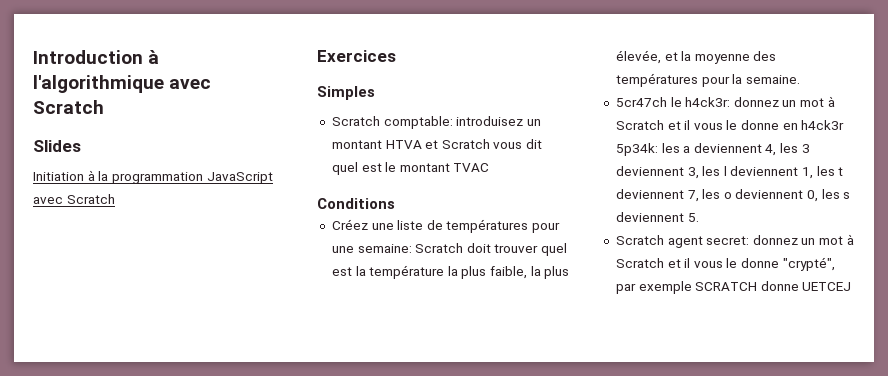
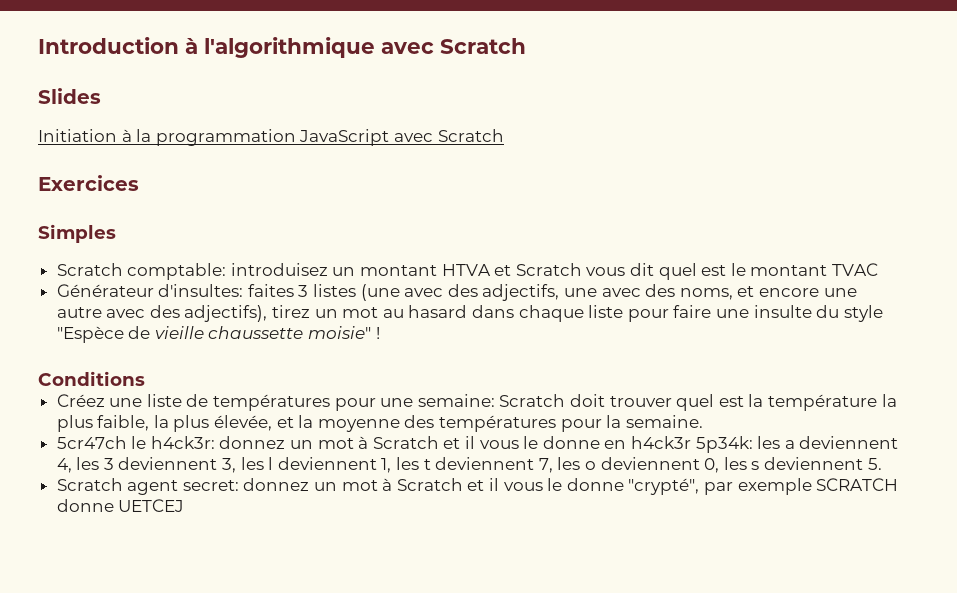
(490, 167) none -> [56,284,857,301] [56,305,883,322] [56,326,380,343] // Générateur d'insultes: faites 3 listes (une avec des adjectifs, une avec des noms, et encore une autre avec des adjectifs), tirez un mot au hasard dans chaque liste pour faire une insulte du style "Espèce de vieille chaussette moisie" !

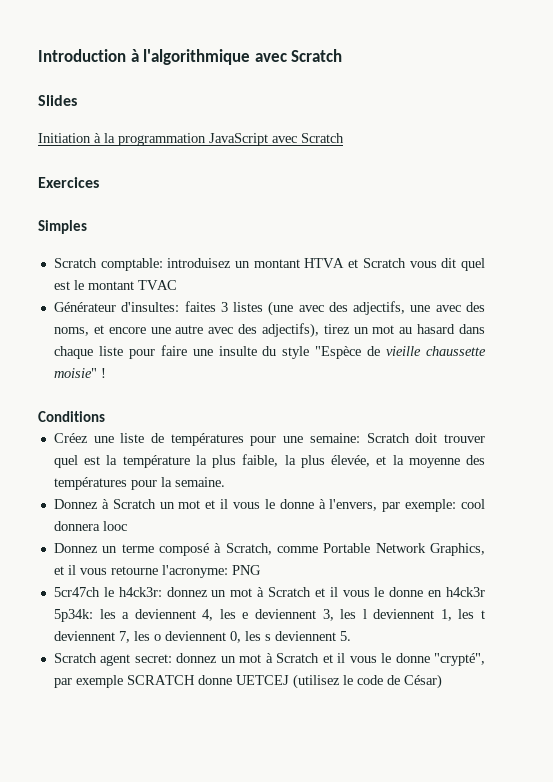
(703, 421) none -> [53,499,485,512] [53,521,127,531] [53,543,486,556] [53,565,261,578] // Donnez à Scratch un mot et il vous le donne à l'envers, par exemple: cool donnera looc // Donnez un terme composé à Scratch, comme Portable Network Graphics, et il vous retourne l'acronyme: PNG
[103,458,114,470] 3 -> [242,612,249,619] e
(185, 505) none -> [292,674,442,689] (utilisez le code de César)

